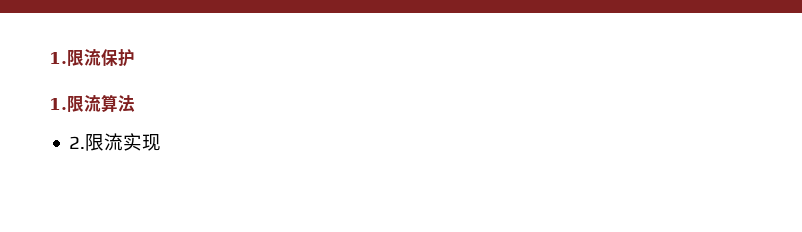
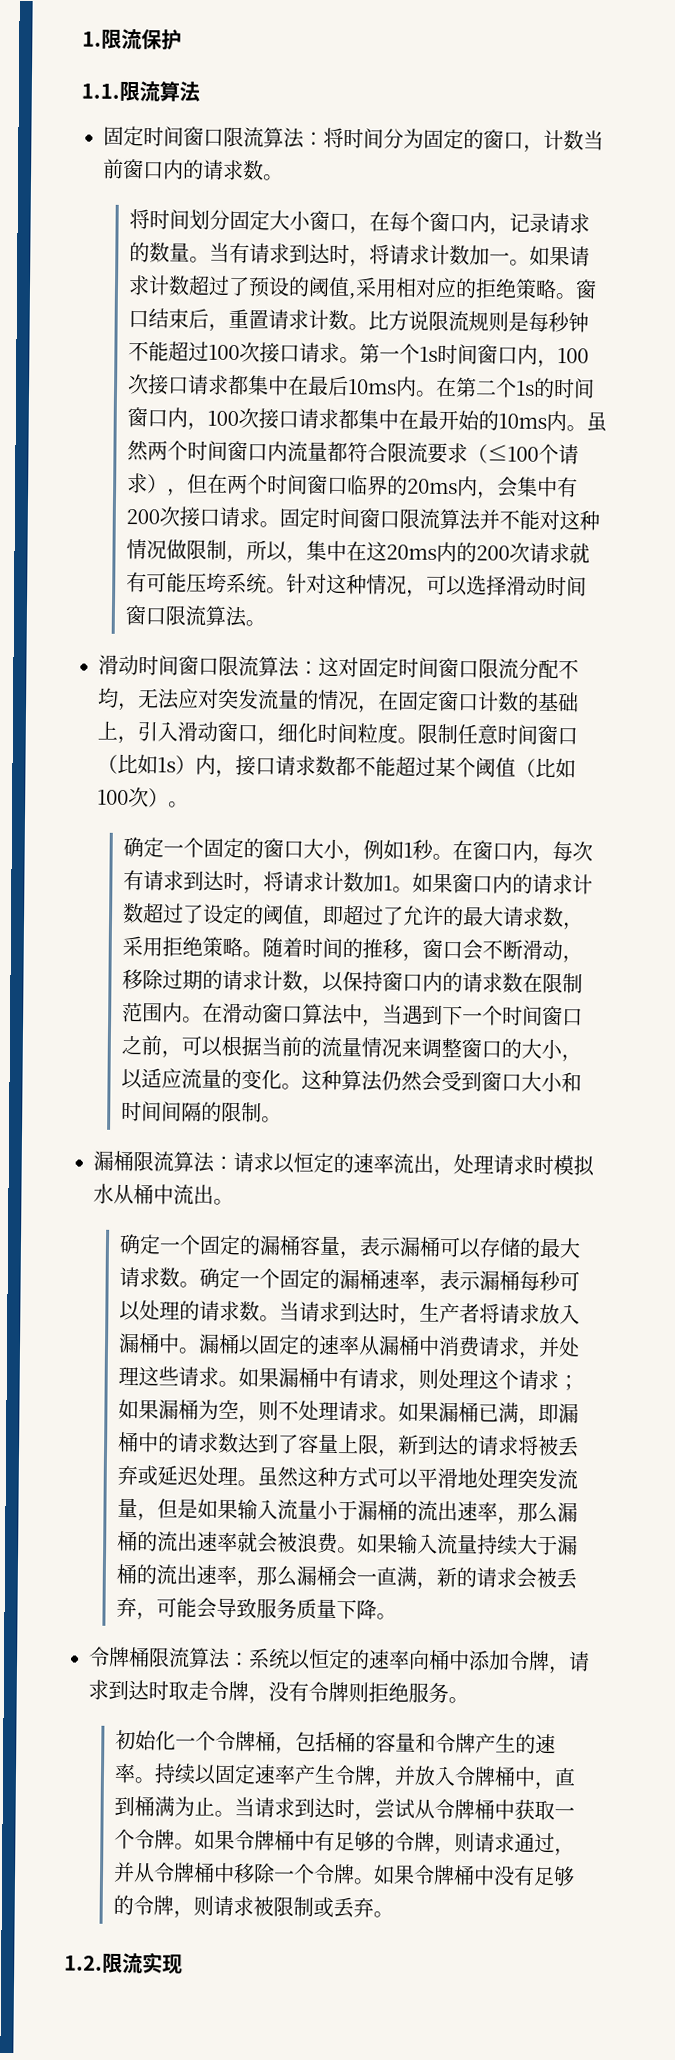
[49,98,67,110] 1. -> [81,83,120,99] 1.1.
[69,136,86,149] 2. -> [103,125,604,153] [103,158,284,181] [129,209,591,236] [129,242,591,268] [128,275,598,300] [128,308,590,333] [128,340,590,369] [127,373,596,399] [127,406,608,433] [127,439,580,465] [127,472,579,500] [126,506,601,531] [126,538,591,564] [126,571,588,598] [125,604,267,628] [98,654,579,680] [98,687,579,714] [97,720,578,746] [97,753,576,779] [97,787,189,808] [123,836,594,865] [123,869,594,895] [122,902,585,931] [122,935,584,964] [122,968,584,994] [122,1001,584,1028] [121,1034,583,1063] [121,1068,583,1093] [121,1100,283,1123] [93,1150,595,1178] [93,1183,234,1206] [119,1233,582,1260] [119,1266,581,1293] [119,1300,581,1326] [118,1332,581,1360] [118,1366,580,1392] [118,1398,580,1426] [118,1431,580,1458] [117,1464,579,1490] [117,1497,579,1525] [117,1530,579,1556] [116,1563,578,1590] [116,1596,398,1621] [88,1646,590,1675] [88,1679,469,1705] [115,1729,557,1755] [114,1762,577,1791] [114,1795,576,1822] [114,1828,576,1857] [113,1861,576,1887] [113,1894,395,1919] [64,1955,103,1971] 固定时间窗口限流算法：将时间分为固定的窗口，计数当前窗口内的请求数。 // 将时间划分固定大小窗口，在每个窗口内，记录请求的数量。当有请求到达时，将请求计数加一。如果请求计数超过了预设的阈值,采用相对应的拒绝策略。窗口结束后，重置请求计数。比方说限流规则是每秒钟不能超过100次接口请求。第一个1s时间窗口内，100次接口请求都集中在最后10ms内。在第二个1s的时间窗口内，100次接口请求都集中在最开始的10ms内。虽然两个时间窗口内流量都符合限流要求（≤100个请求），但在两个时间窗口临界的20ms内，会集中有200次接口请求。固定时间窗口限流算法并不能对这种情况做限制，所以，集中在这20ms内的200次请求就有可能压垮系统。针对这种情况，可以选择滑动时间窗口限流算法。 // 滑动时间窗口限流算法：这对固定时间窗口限流分配不均，无法应对突发流量的情况，在固定窗口计数的基础上，引入滑动窗口，细化时间粒度。限制任意时间窗口（比如1s）内，接口请求数都不能超过某个阈值（比如100次）。 // 确定一个固定的窗口大小，例如1秒。在窗口内，每次有请求到达时，将请求计数加1。如果窗口内的请求计数超过了设定的阈值，即超过了允许的最大请求数，采用拒绝策略。随着时间的推移，窗口会不断滑动，移除过期的请求计数，以保持窗口内的请求数在限制范围内。在滑动窗口算法中，当遇到下一个时间窗口之前，可以根据当前的流量情况来调整窗口的大小，以适应流量的变化。这种算法仍然会受到窗口大小和时间间隔的限制。 // 漏桶限流算法：请求以恒定的速率流出，处理请求时模拟水从桶中流出。 // 确定一个固定的漏桶容量，表示漏桶可以存储的最大请求数。确定一个固定的漏桶速率，表示漏桶每秒可以处理的请求数。当请求到达时，生产者将请求放入漏桶中。漏桶以固定的速率从漏桶中消费请求，并处理这些请求。如果漏桶中有请求，则处理这个请求；如果漏桶为空，则不处理请求。如果漏桶已满，即漏桶中的请求数达到了容量上限，新到达的请求将被丢弃或延迟处理。虽然这种方式可以平滑地处理突发流量，但是如果输入流量小于漏桶的流出速率，那么漏桶的流出速率就会被浪费。如果输入流量持续大于漏桶的流出速率，那么漏桶会一直满，新的请求会被丢弃，可能会导致服务质量下降。 // 令牌桶限流算法：系统以恒定的速率向桶中添加令牌，请求到达时取走令牌，没有令牌则拒绝服务。 // 初始化一个令牌桶，包括桶的容量和令牌产生的速率。持续以固定速率产生令牌，并放入令牌桶中，直到桶满为止。当请求到达时，尝试从令牌桶中获取一个令牌。如果令牌桶中有足够的令牌，则请求通过，并从令牌桶中移除一个令牌。如果令牌桶中没有足够的令牌，则请求被限制或丢弃。 // 1.2.

